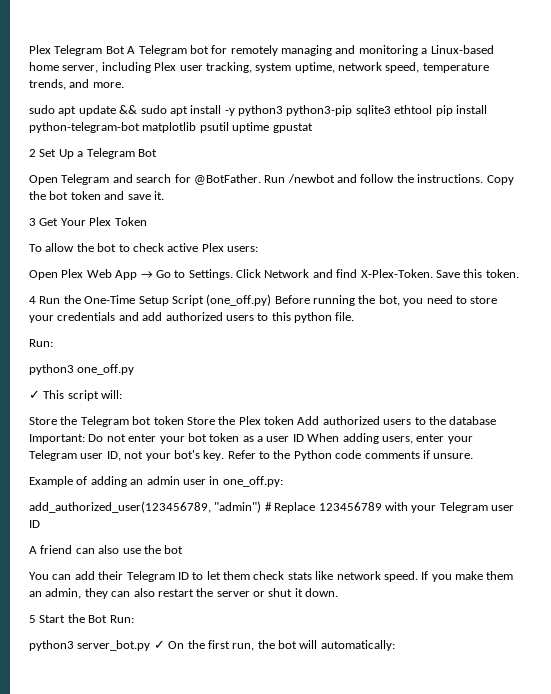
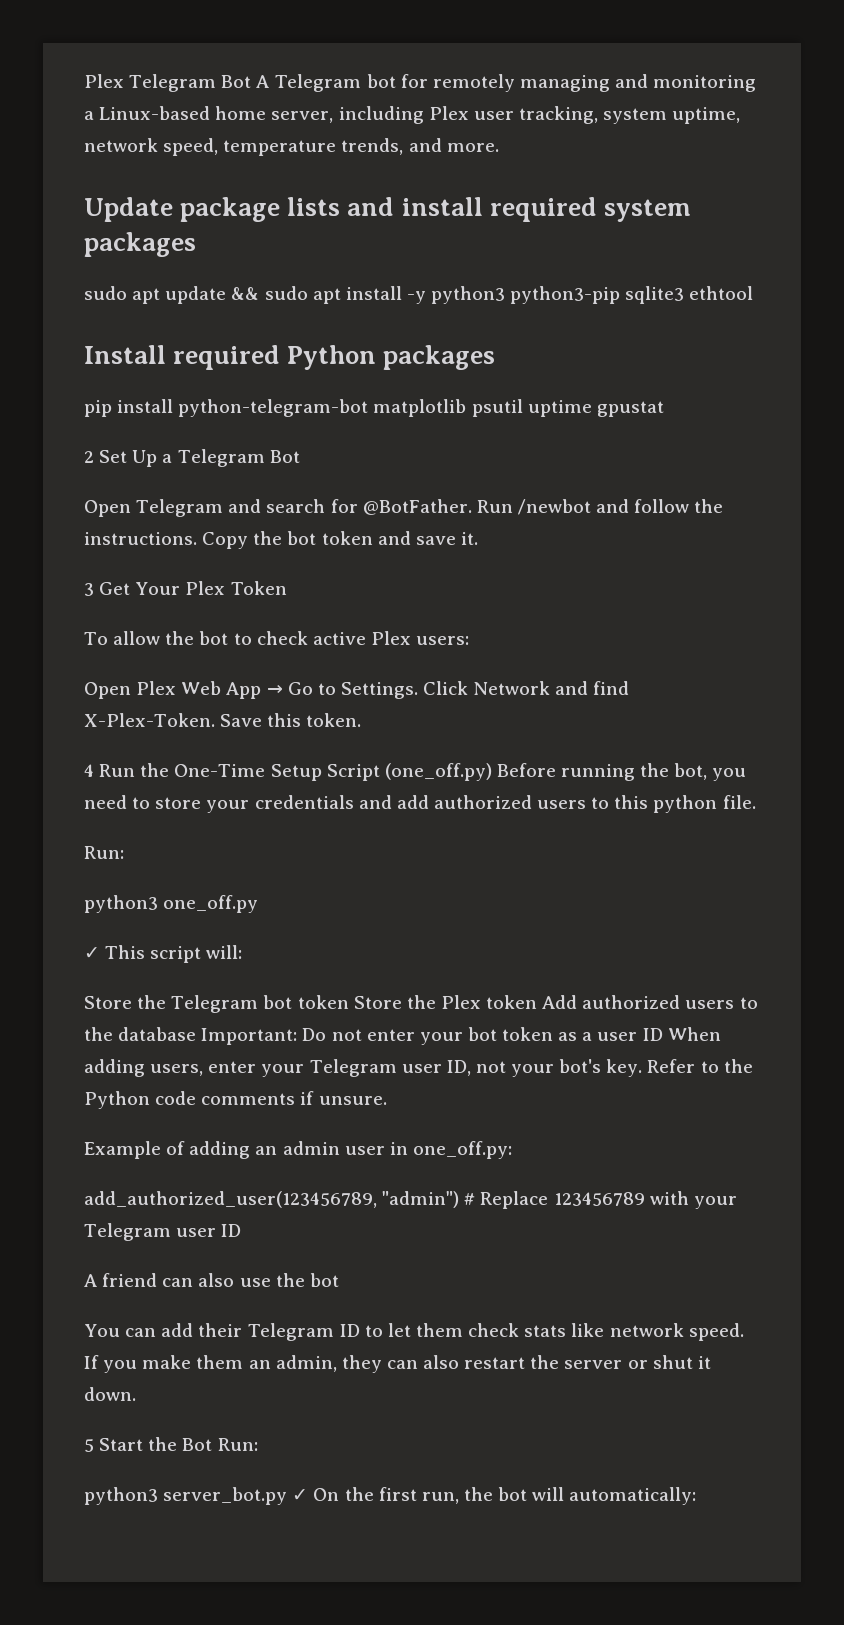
(124, 85) none -> [84,197,691,222] [84,232,196,257] // Update package lists and install required system packages
(433, 109) none -> [84,345,496,370] // Install required Python packages //

